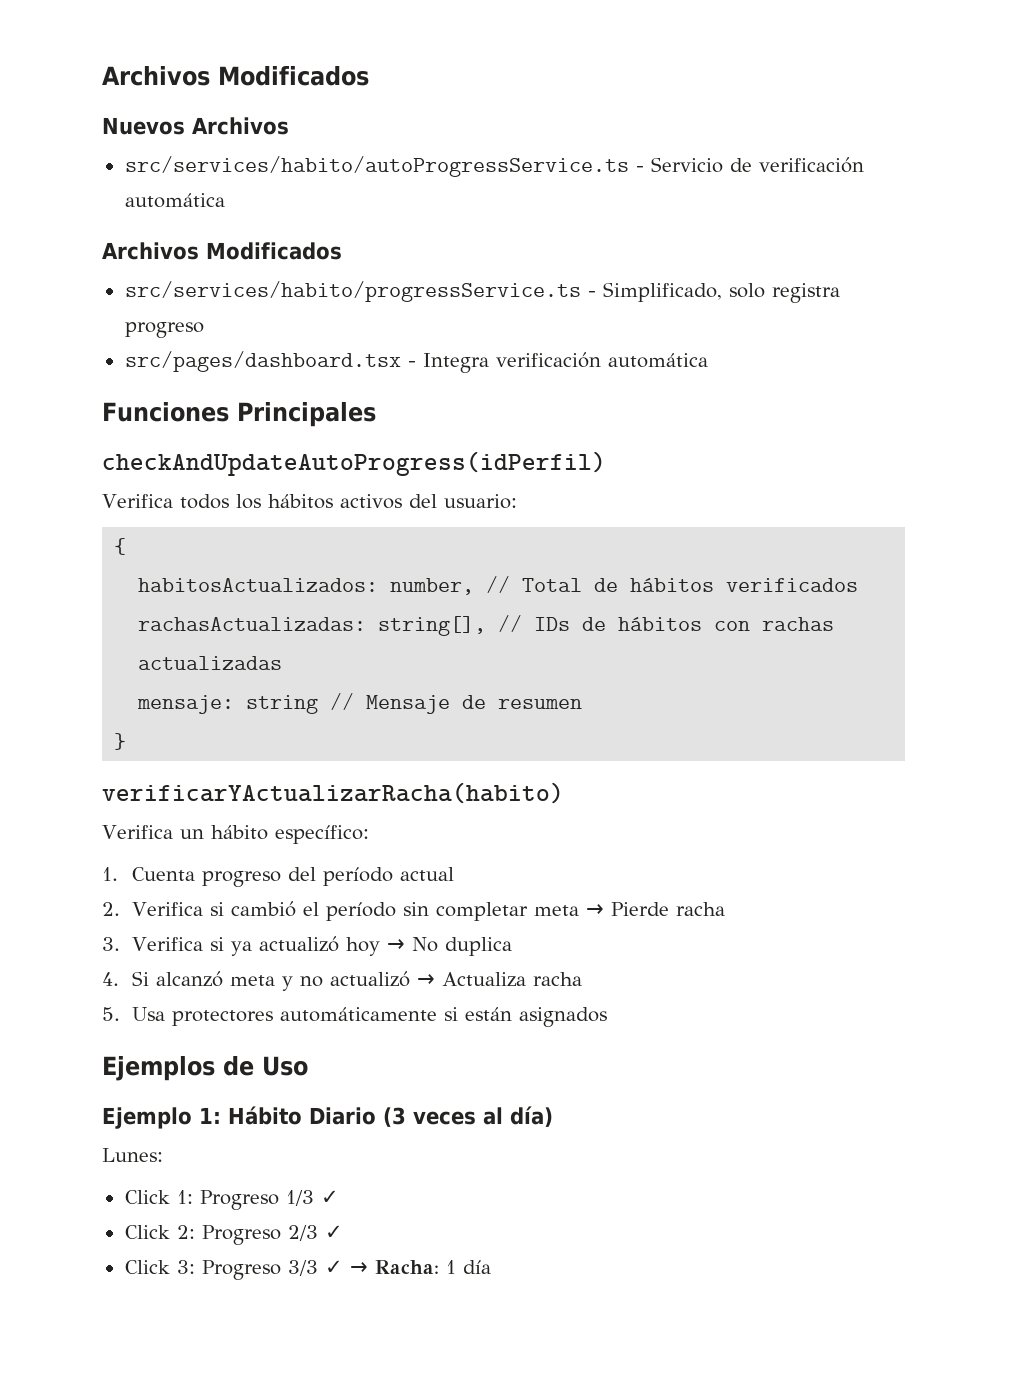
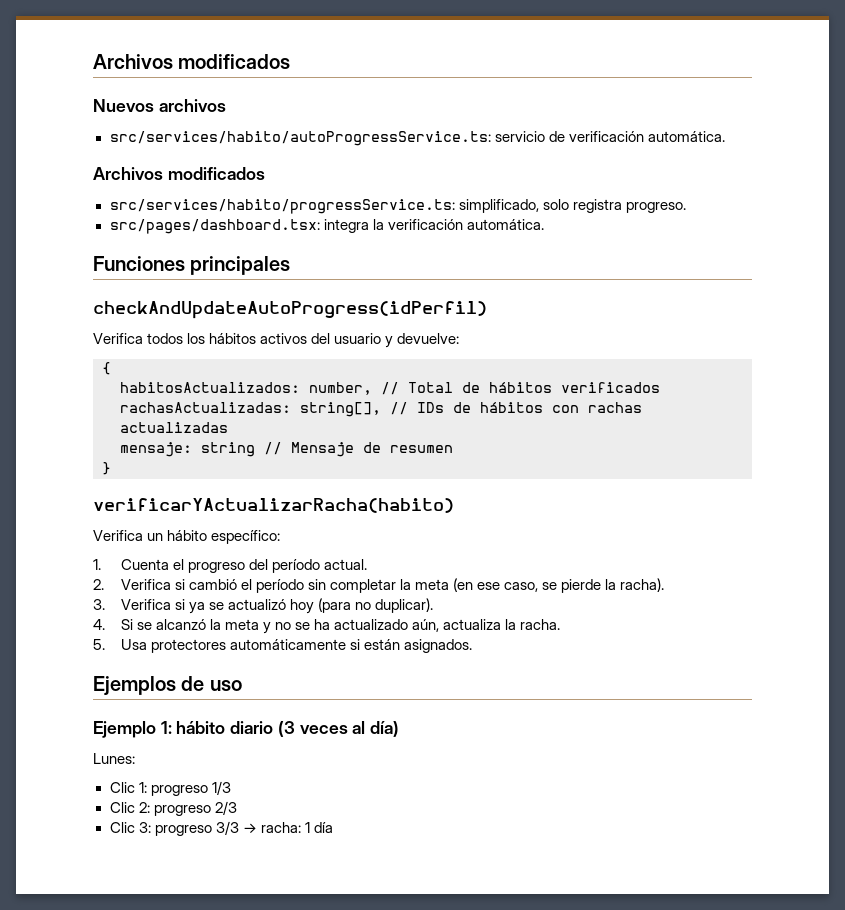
[102,66,369,86] Archivos Modificados -> [93,54,291,69] Archivos modificados
[192,117,289,135] [124,156,723,177] Archivos // src/services/habito/autoProgressService.ts - Servicio -> [158,99,226,112] [109,131,545,146] archivos // src/services/habito/autoProgressService.ts: servicio
[124,193,225,208] [102,242,342,260] [124,281,840,303] [124,322,204,338] [124,351,708,373] automática // Archivos Modificados // src/services/habito/progressService.ts - Simplificado, solo registra progreso // src/pages/dashboard.tsx - Integra verificación automática -> [647,131,725,142] [93,167,265,180] [109,199,686,214] [109,219,544,234] automática. // Archivos modificados // src/services/habito/progressService.ts: simplificado, solo registra progreso. // src/pages/dashboard.tsx: integra la verificación automática.
[236,402,376,427] Principales -> [190,256,291,275] principales
[443,494,517,509] usuario: -> [334,333,460,348] usuario y devuelve:
(196, 874) none -> [172,559,184,570] el
[400,867,455,881] actual -> [323,559,367,570] actual.
[534,902,726,916] meta → Pierde racha -> [400,578,665,593] la meta (en ese caso, se pierde la racha).
(253, 948) none -> [208,602,224,610] se
[387,937,513,956] → No duplica -> [317,598,434,613] (para no duplicar).
[156,971,583,991] alcanzó meta y no actualizó → Actualiza racha -> [136,619,561,634] se alcanzó la meta y no se ha actualizado aún, actualiza la racha.
[519,1007,608,1027] asignados -> [403,639,472,653] asignados.
[262,1056,308,1076] Uso -> [209,680,242,691] uso
[228,1106,376,1125] Hábito Diario -> [176,721,274,734] hábito diario
[124,1190,339,1210] [124,1225,343,1245] [124,1260,439,1280] Click 1: Progreso 1/3 ✓ // Click 2: Progreso 2/3 ✓ // Click 3: Progreso 3/3 ✓ → Racha: -> [109,781,231,796] [109,801,237,816] [109,821,301,836] Clic 1: progreso 1/3 // Clic 2: progreso 2/3 // Clic 3: progreso 3/3 → racha:

